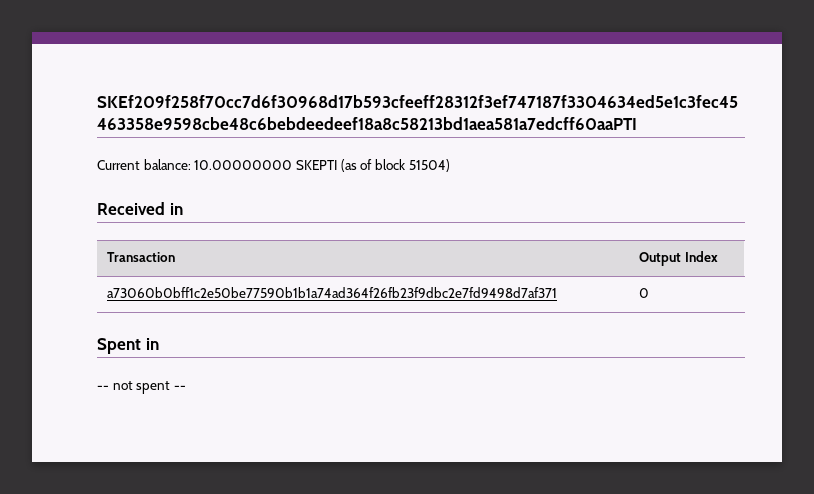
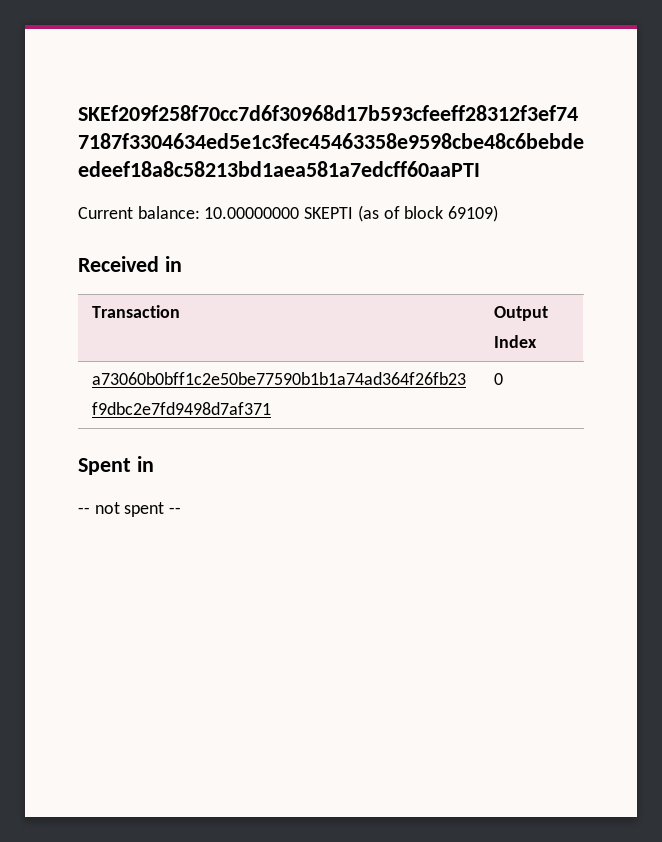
[408,159,450,172] 51504) -> [448,205,499,222] 69109)

